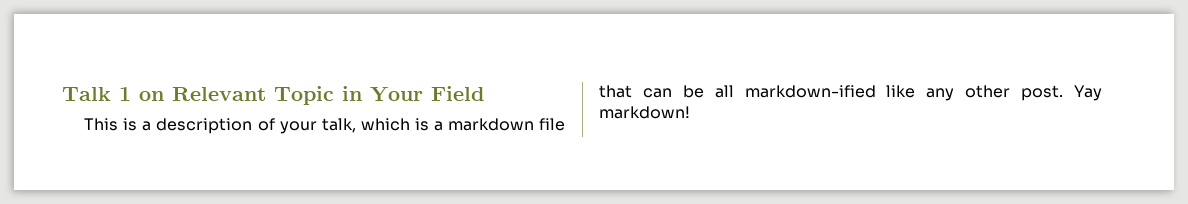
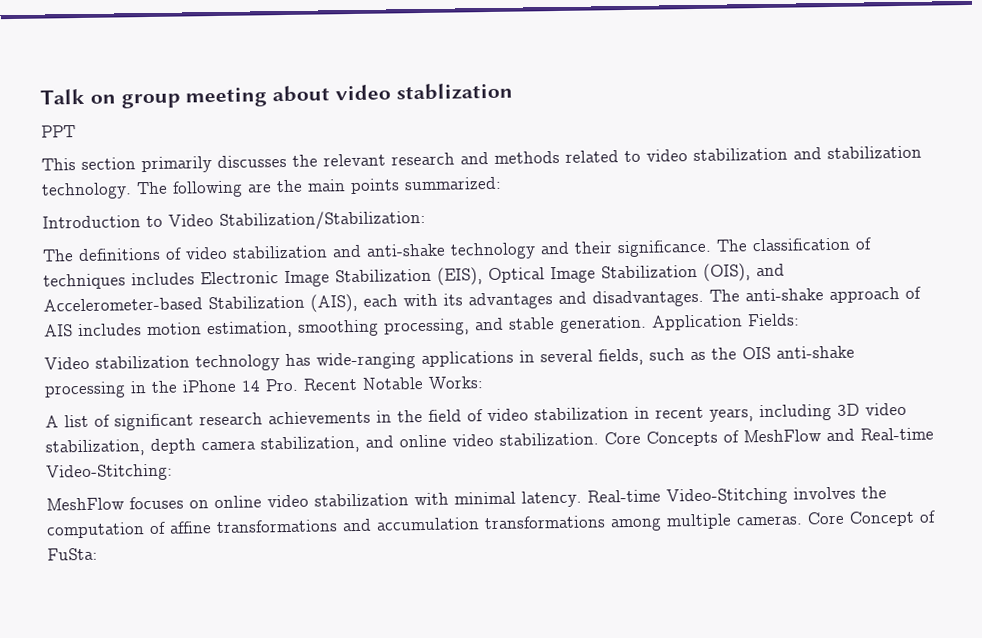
[119,86,484,105] [84,118,565,134] [599,85,1102,101] [599,106,690,119] 1 on Relevant Topic in Your Field // This is a description of your talk, which is a markdown file that can be all markdown-ified like any other post. Yay markdown! -> [89,82,513,109] [41,125,76,138] [41,145,922,174] [41,176,502,200] [42,209,426,231] [42,237,872,262] [43,263,785,290] [43,286,921,313] [44,313,800,339] [44,345,855,372] [44,376,484,399] [45,402,907,431] [45,427,934,457] [46,463,173,482] [46,486,887,511] [46,510,936,539] [47,547,98,561] on group meeting about video stablization // PPT // This section primarily discusses the relevant research and methods related to video stabilization and stabilization technology. The following are the main points summarized: // Introduction to Video Stabilization/Stabilization: // The definitions of video stabilization and anti-shake technology and their significance. The classification of techniques includes Electronic Image Stabilization (EIS), Optical Image Stabilization (OIS), and Accelerometer-based Stabilization (AIS), each with its advantages and disadvantages. The anti-shake approach of AIS includes motion estimation, smoothing processing, and stable generation. Application Fields: // Video stabilization technology has wide-ranging applications in several fields, such as the OIS anti-shake processing in the iPhone 14 Pro. Recent Notable Works: // A list of significant research achievements in the field of video stabilization in recent years, including 3D video stabilization, depth camera stabilization, and online video stabilization. Core Concepts of MeshFlow and Real-time Video-Stitching: // MeshFlow focuses on online video stabilization with minimal latency. Real-time Video-Stitching involves the computation of affine transformations and accumulation transformations among multiple cameras. Core Concept of FuSta:

